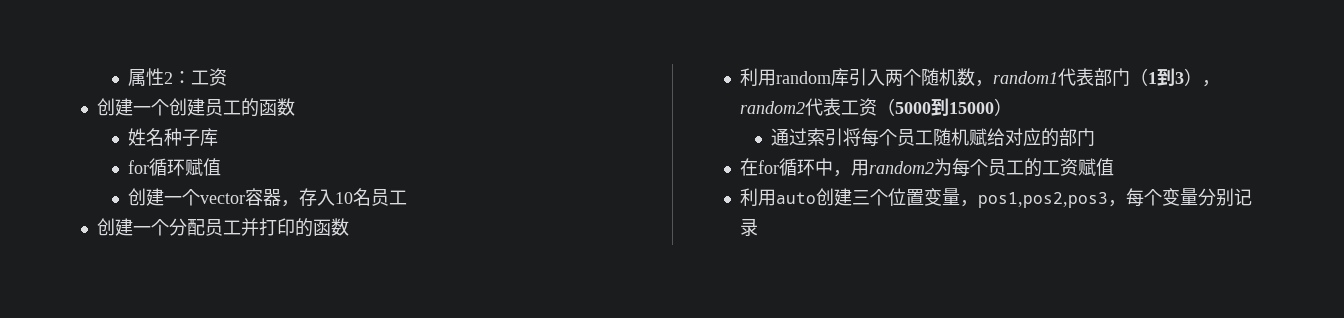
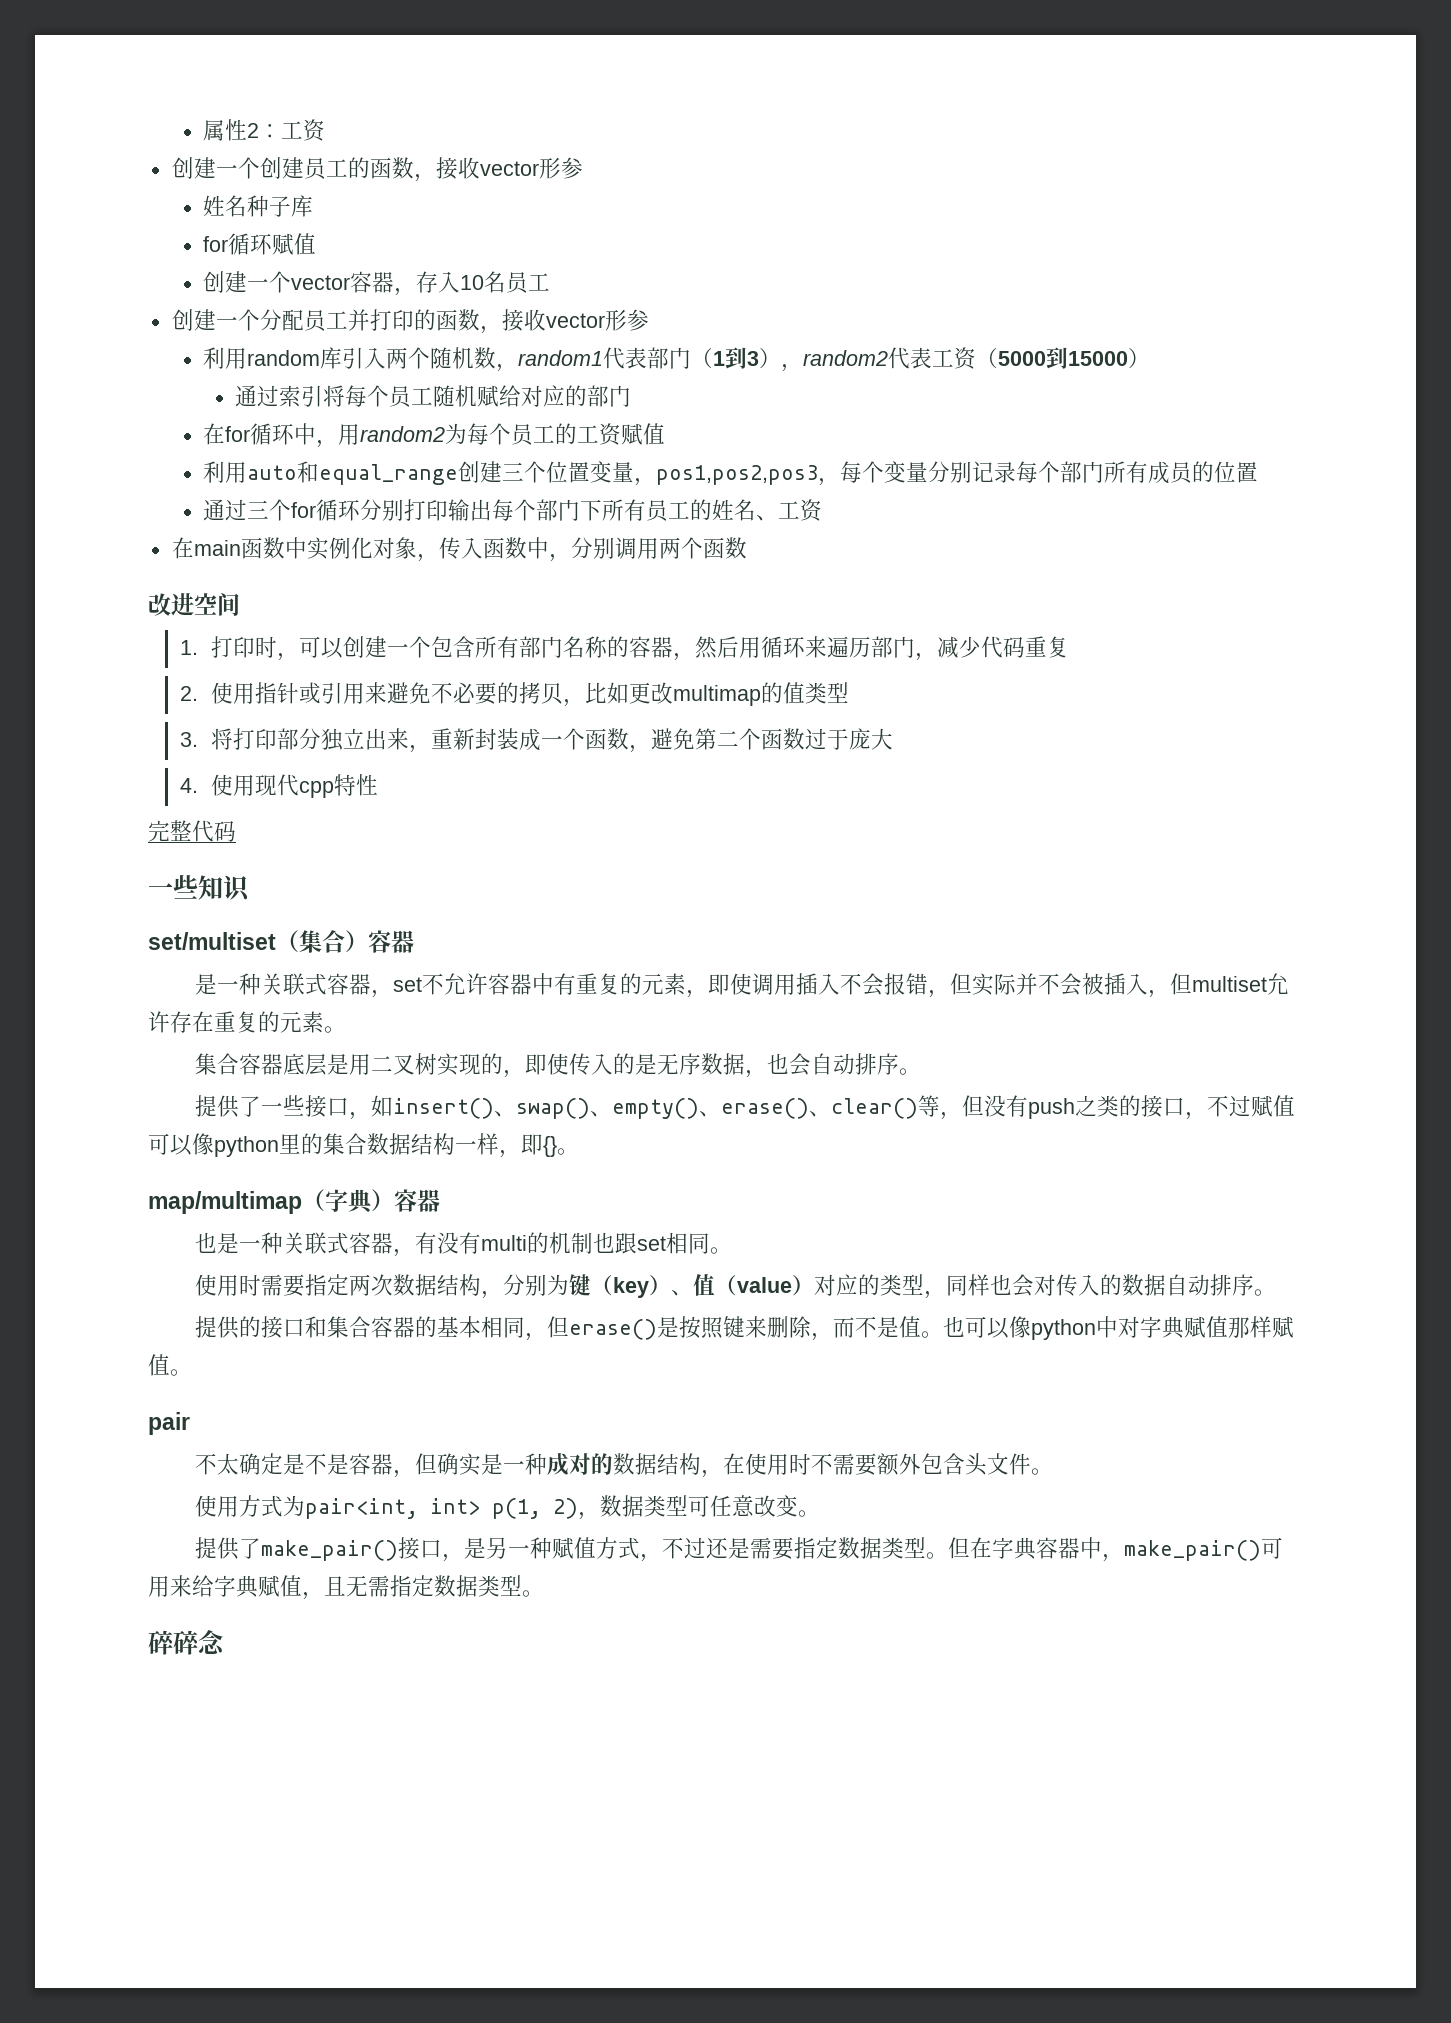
(295, 107) none -> [413,157,583,182] ，接收vector形参
(349, 227) none -> [479,309,649,334] ，接收vector形参
(816, 198) none -> [297,461,459,485] 和equal_range
(758, 227) none -> [1016,461,1259,484] [203,499,823,522] [171,537,747,562] [148,593,240,616] [179,636,1070,661] [179,682,850,707] [179,728,894,753] [179,774,379,798] [148,820,236,842] [148,875,250,902] [148,930,414,953] [195,973,1290,998] [148,1011,346,1033] [195,1053,922,1078] [195,1095,1296,1120] [148,1133,579,1158] [148,1189,440,1214] [195,1232,733,1257] [195,1274,1277,1299] [195,1316,1295,1341] [148,1354,192,1376] [148,1412,190,1435] [195,1453,1054,1478] [195,1495,821,1520] [195,1537,1284,1562] [148,1575,544,1600] [148,1630,225,1655] 每个部门所有成员的位置 // 通过三个for循环分别打印输出每个部门下所有员工的姓名、工资 // 在main函数中实例化对象，传入函数中，分别调用两个函数 // 改进空间 // 1.打印时，可以创建一个包含所有部门名称的容器，然后用循环来遍历部门，减少代码重复 // 2.使用指针或引用来避免不必要的拷贝，比如更改multimap的值类型 // 3.将打印部分独立出来，重新封装成一个函数，避免第二个函数过于庞大 // 4.使用现代cpp特性 // 完整代码 // 一些知识 // set/multiset（集合）容器 // 是一种关联式容器，set不允许容器中有重复的元素，即使调用插入不会报错，但实际并不会被插入，但multiset允许存在重复的元素。 // 集合容器底层是用二叉树实现的，即使传入的是无序数据，也会自动排序。 // 提供了一些接口，如insert()、swap()、empty()、erase()、clear()等，但没有push之类的接口，不过赋值可以像python里的集合数据结构一样，即{}。 // map/multimap（字典）容器 // 也是一种关联式容器，有没有multi的机制也跟set相同。 // 使用时需要指定两次数据结构，分别为键（key）、值（value）对应的类型，同样也会对传入的数据自动排序。 // 提供的接口和集合容器的基本相同，但erase()是按照键来删除，而不是值。也可以像python中对字典赋值那样赋值。 // pair // 不太确定是不是容器，但确实是一种成对的数据结构，在使用时不需要额外包含头文件。 // 使用方式为pair<int, int> p(1, 2)，数据类型可任意改变。 // 提供了make_pair()接口，是另一种赋值方式，不过还是需要指定数据类型。但在字典容器中，make_pair()可用来给字典赋值，且无需指定数据类型。 // 碎碎念

